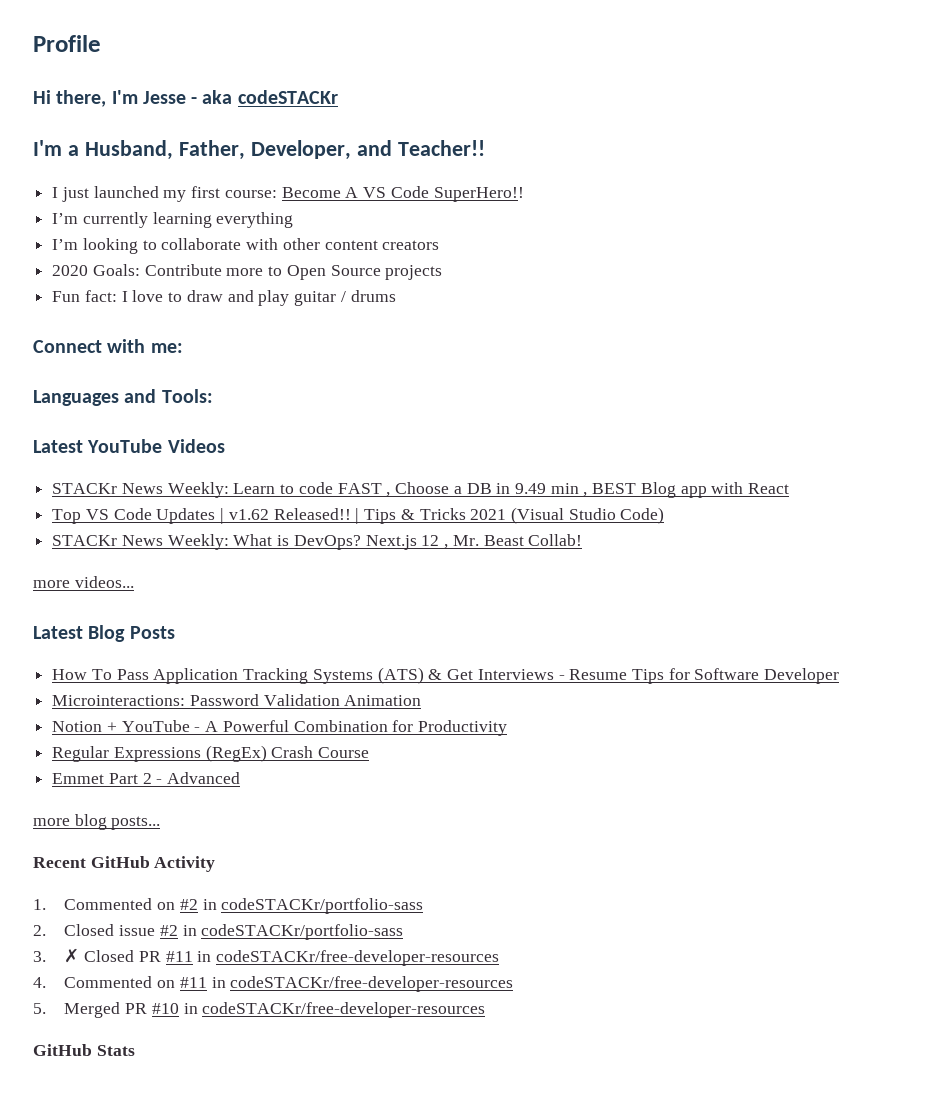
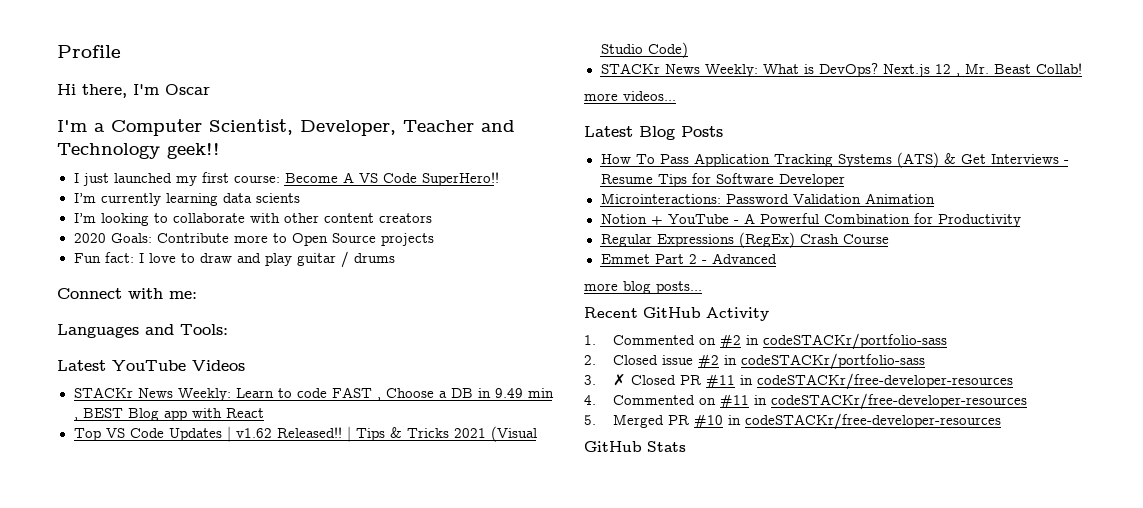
[142,90,338,104] [33,140,485,160] Jesse - aka codeSTACKr // I'm a Husband, Father, Developer, and Teacher!! -> [165,84,210,95] [57,119,515,136] [57,143,220,159] Oscar // I'm a Computer Scientist, Developer, Teacher and Technology geek!!
[216,212,294,228] everything -> [222,193,300,203] data scients

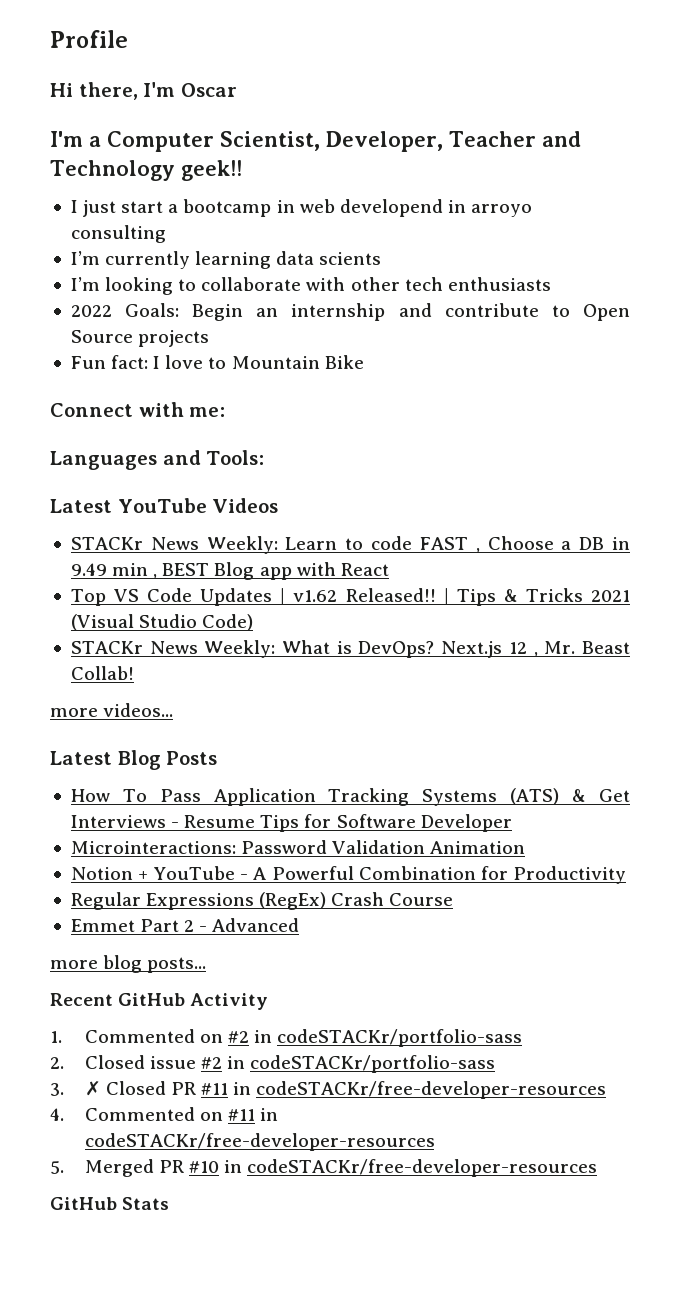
[113,172,499,186] launched my first course: Become A VS Code SuperHero!! -> [121,199,533,217] [70,225,166,243] start a bootcamp in web developend in arroyo consulting
[323,213,432,223] [73,233,268,243] content creators // 2020 Goals: Contribute more -> [404,277,551,291] [70,303,539,321] tech enthusiasts // 2022 Goals: Begin an internship and contribute
[199,251,395,268] draw and play guitar / drums -> [231,355,364,369] Mountain Bike

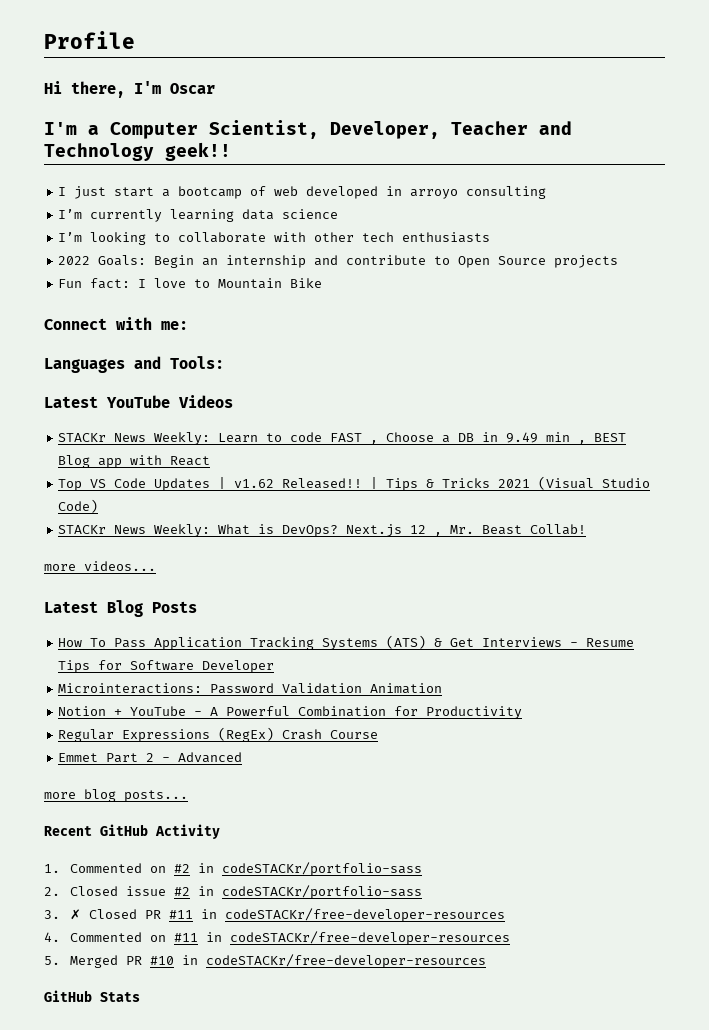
[276,199,443,217] in web developend -> [250,186,379,199] of web developed
[319,252,382,265] scients -> [282,209,339,219] science

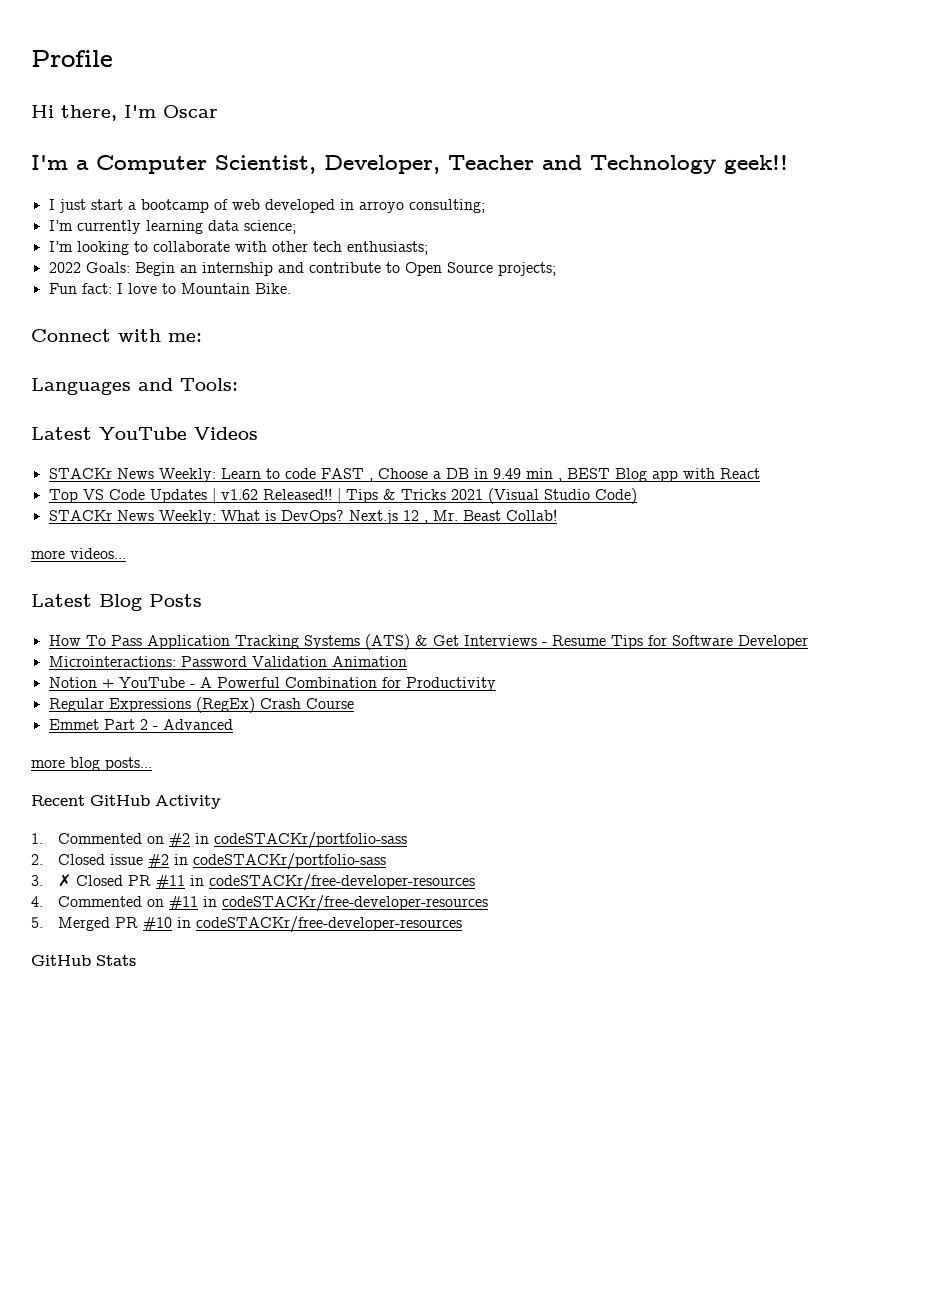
[466,186,547,199] consulting -> [408,199,485,213] consulting;
[282,209,339,219] science -> [243,220,296,234] science;
[402,232,491,243] enthusiasts -> [346,241,428,255] enthusiasts;
[554,255,619,268] projects -> [497,262,556,276] projects;
[290,278,323,288] Bike -> [254,283,291,294] Bike.

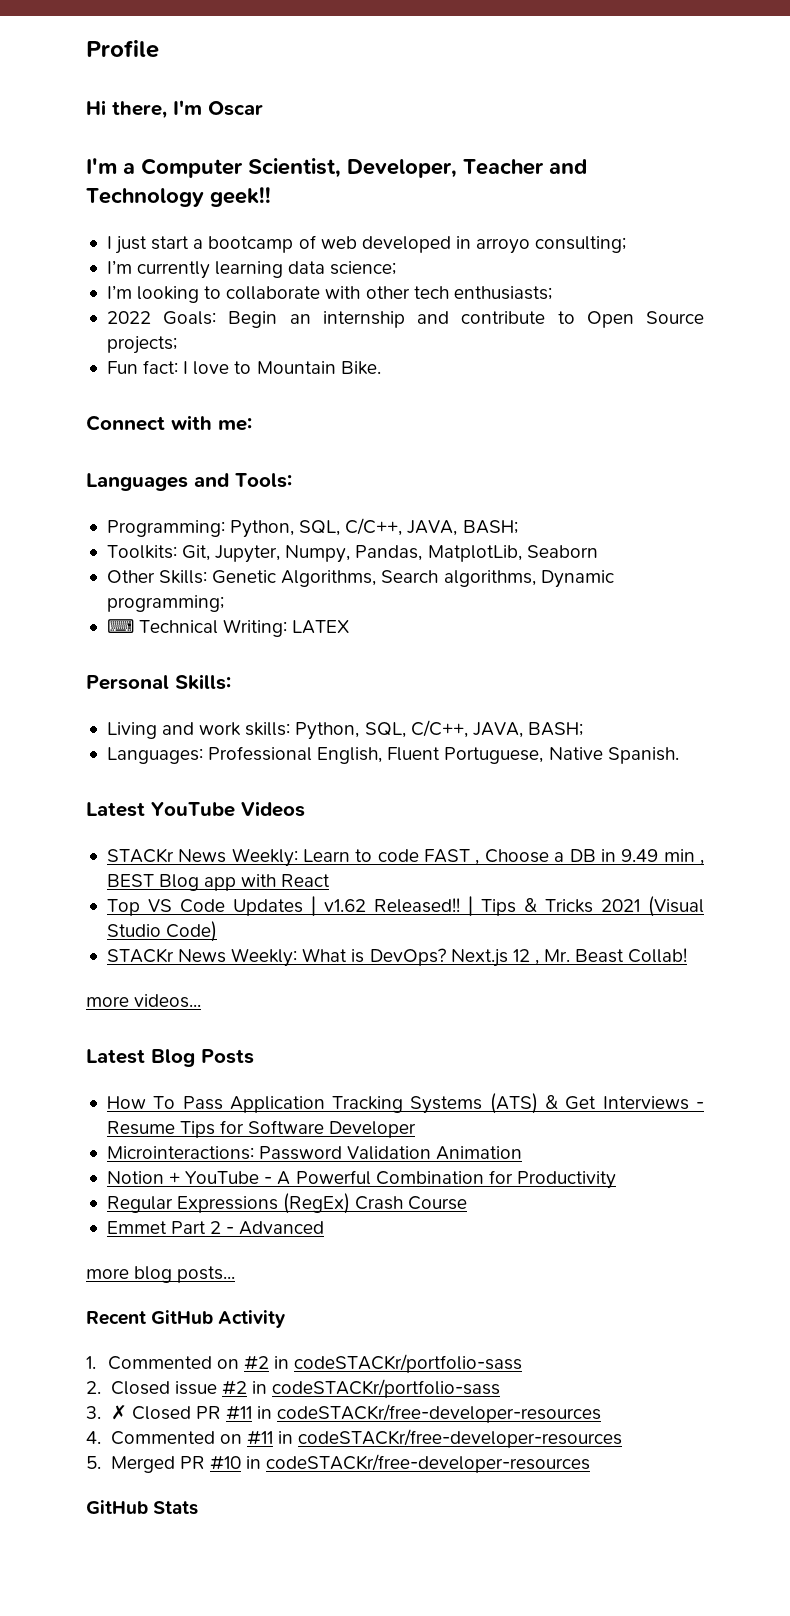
(238, 384) none -> [106,518,518,538] [106,545,598,563] [106,570,614,588] [106,595,224,612] [106,619,350,637] [86,674,231,690] [106,720,583,740] [106,746,679,764] // Programming: Python, SQL, C/C++, JAVA, BASH; // Toolkits: Git, Jupyter, Numpy, Pandas, MatplotLib, Seaborn // Other Skills: Genetic Algorithms, Search algorithms, Dynamic programming; // ⌨ Technical Writing: LATEX // Personal Skills: // Living and work skills: Python, SQL, C/C++, JAVA, BASH; // Languages: Professional English, Fluent Portuguese, Native Spanish.

